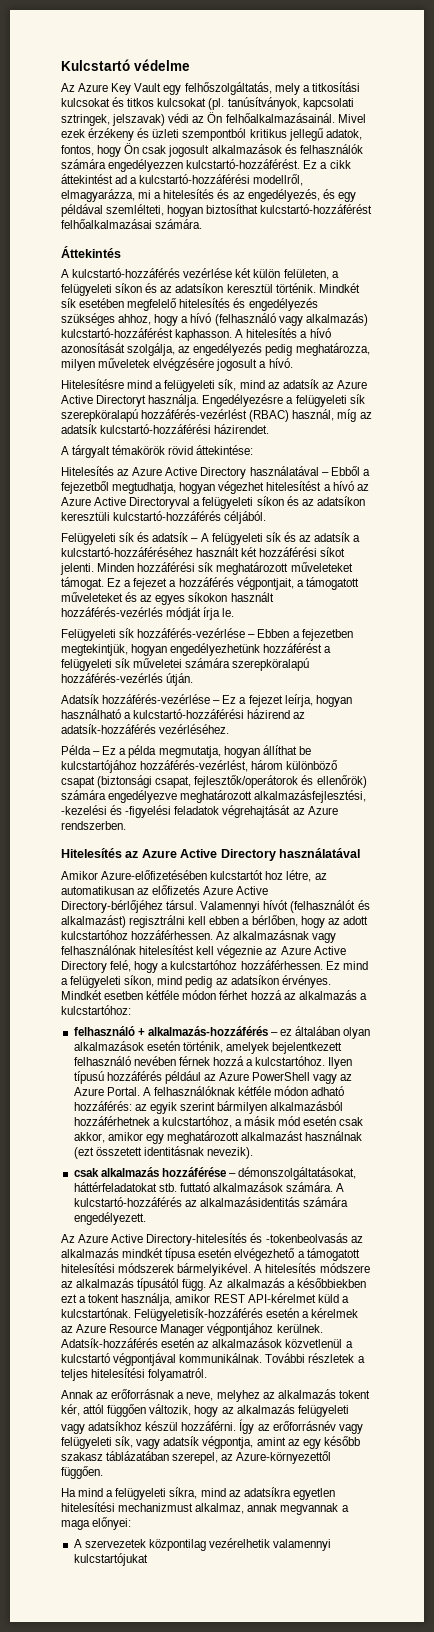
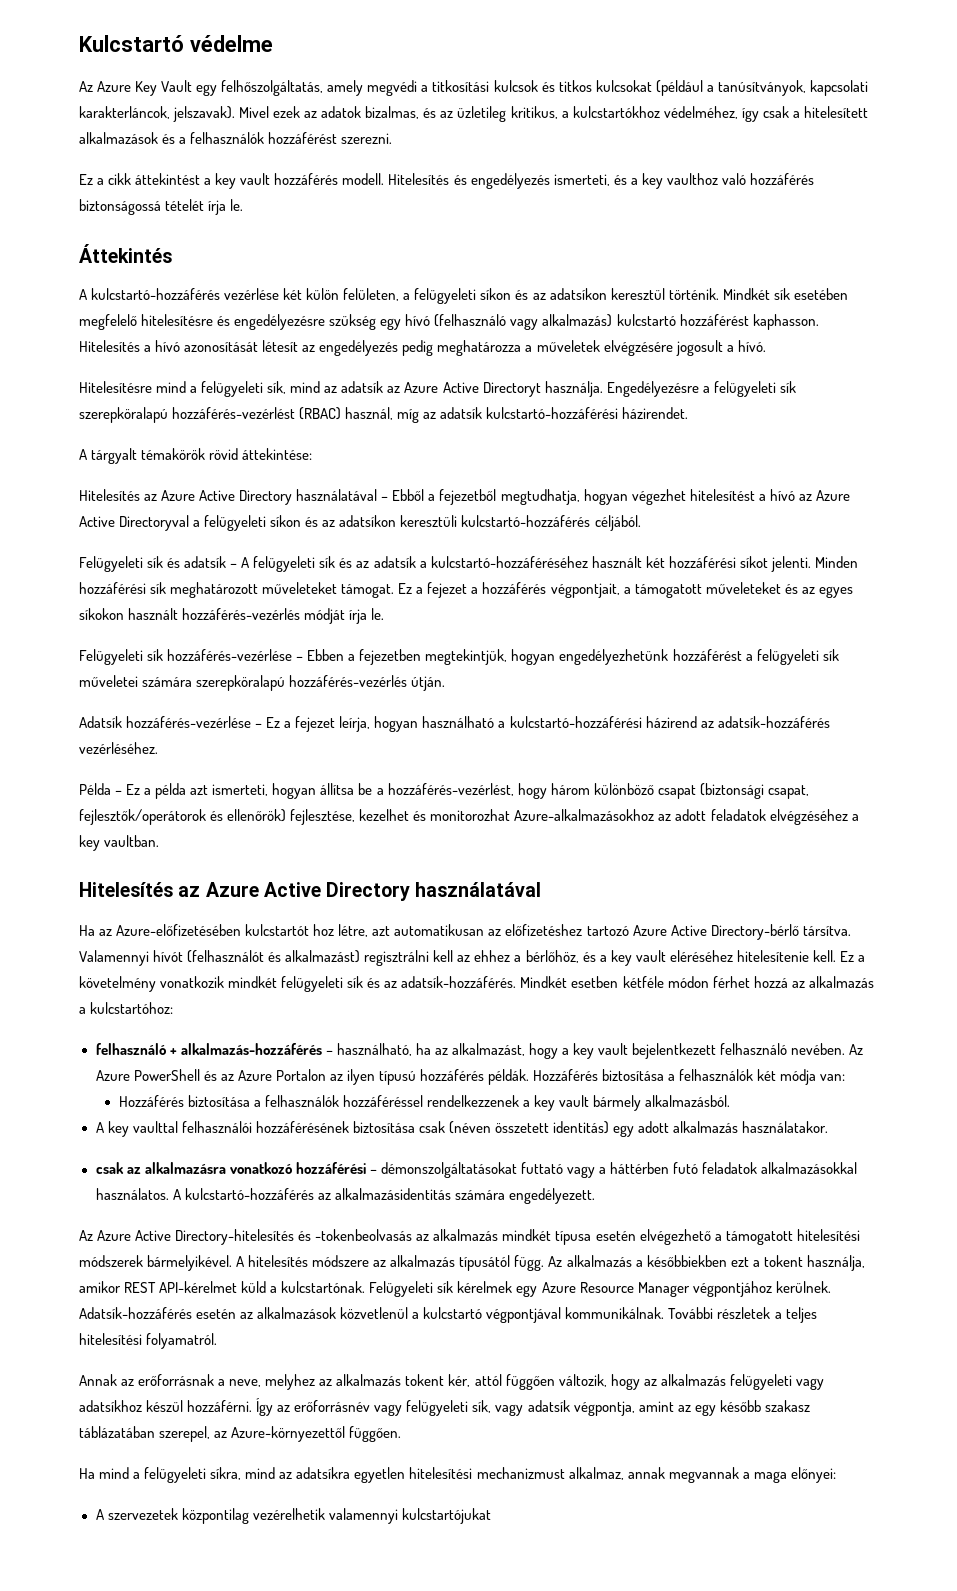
[274,83,300,95] mely -> [327,80,418,96] amely megvédi
[61,98,110,107] kulcsokat -> [493,80,538,92] kulcsok
[208,97,354,110] [61,112,366,126] [61,128,362,141] [61,143,363,157] [61,159,351,172] [61,174,304,186] [61,189,356,202] [61,204,373,217] [61,219,203,229] (pl. tanúsítványok, kapcsolati sztringek, jelszavak) védi az Ön felhőalkalmazásainál. Mivel ezek érzékeny és üzleti szempontból kritikus jellegű adatok, fontos, hogy Ön csak jogosult alkalmazások és felhasználók számára engedélyezzen kulcstartó-hozzáférést. Ez a cikk áttekintést ad a kulcstartó-hozzáférési modellről, elmagyarázza, mi a hitelesítés és az engedélyezés, és egy példával szemlélteti, hogyan biztosíthat kulcstartó-hozzáférést felhőalkalmazásai számára. -> [655,80,868,96] [79,106,868,122] [79,132,393,144] [79,173,814,189] [79,199,244,215] (például a tanúsítványok, kapcsolati karakterláncok, jelszavak). Mivel ezek az adatok bizalmas, és az üzletileg kritikus, a kulcstartókhoz védelméhez, így csak a hitelesített alkalmazások és a felhasználók hozzáférést szerezni. // Ez a cikk áttekintést a key vault hozzáférés modell. Hitelesítés és engedélyezés ismerteti, és a key vaulthoz való hozzáférés biztonságossá tételét írja le.
[179,298,318,311] [61,313,368,326] [61,328,298,341] hitelesítés és engedélyezés szükséges ahhoz, hogy a hívó (felhasználó vagy alkalmazás) kulcstartó-hozzáférést kaphasson. A hitelesítés -> [141,314,819,330] [79,340,140,352] hitelesítésre és engedélyezésre szükség egy hívó (felhasználó vagy alkalmazás) kulcstartó hozzáférést kaphasson. Hitelesítés
[127,343,176,356] szolgálja, -> [262,340,299,352] létesít
[295,343,370,356] [61,359,95,371] meghatározza, milyen -> [437,340,533,356] meghatározza a
[158,745,311,758] [61,760,249,773] megmutatja, hogyan állíthat be kulcstartójához hozzáférés-vezérlést, -> [190,783,547,799] azt ismerteti, hogyan állítsa be a hozzáférés-vezérlést, hogy
[61,790,367,803] [61,805,338,818] [61,821,126,830] számára engedélyezve meghatározott alkalmazásfejlesztési, -kezelési és -figyelési feladatok végrehajtását az Azure rendszerben. -> [290,809,859,825] [79,835,160,851] fejlesztése, kezelhet és monitorozhat Azure-alkalmazásokhoz az adott feladatok elvégzéséhez a key vaultban.
[61,871,98,880] Amikor -> [79,925,113,936] Ha az
[314,873,327,880] az -> [372,926,391,936] azt
[152,885,269,895] [61,900,198,913] előfizetés Azure Active Directory-bérlőjéhez társul. -> [505,924,851,940] előfizetéshez tartozó Azure Active Directory-bérlő társítva.
[209,915,368,928] [61,930,337,943] [61,945,346,958] [61,960,368,973] [61,975,331,988] ebben a bérlőben, hogy az adott kulcstartóhoz hozzáférhessen. Az alkalmazásnak vagy felhasználónak hitelesítést kell végeznie az Azure Active Directory felé, hogy a kulcstartóhoz hozzáférhessen. Ez mind a felügyeleti síkon, mind pedig az adatsíkon érvényes. -> [457,950,865,966] [79,976,517,992] az ehhez a bérlőhöz, és a key vault eléréséhez hitelesítenie kell. Ez a követelmény vonatkozik mindkét felügyeleti sík és az adatsík-hozzáférés.
[280,1026,371,1039] [73,1041,343,1054] [73,1056,353,1069] [73,1071,353,1084] [73,1086,345,1096] [73,1101,344,1114] [73,1116,364,1128] [73,1131,363,1144] [73,1146,253,1159] [73,1167,357,1180] [73,1182,334,1192] ez általában olyan alkalmazások esetén történik, amelyek bejelentkezett felhasználó nevében férnek hozzá a kulcstartóhoz. Ilyen típusú hozzáférés például az Azure PowerShell vagy az Azure Portal. A felhasználóknak kétféle módon adható hozzáférés: az egyik szerint bármilyen alkalmazásból hozzáférhetnek a kulcstartóhoz, a másik mód esetén csak akkor, amikor egy meghatározott alkalmazást használnak (ezt összetett identitásnak nevezik). // csak alkalmazás hozzáférése – démonszolgáltatásokat, háttérfeladatokat stb. futtató alkalmazások számára. -> [336,1043,864,1059] [95,1069,846,1085] [118,1095,731,1111] [95,1121,829,1137] [95,1162,858,1178] [95,1188,169,1200] használható, ha az alkalmazást, hogy a key vault bejelentkezett felhasználó nevében. Az Azure PowerShell és az Azure Portalon az ilyen típusú hozzáférés példák. Hozzáférés biztosítása a felhasználók két módja van: // Hozzáférés biztosítása a felhasználók hozzáféréssel rendelkezzenek a key vault bármely alkalmazásból. // A key vaulttal felhasználói hozzáférésének biztosítása csak (néven összetett identitás) egy adott alkalmazás használatakor. // csak az alkalmazásra vonatkozó hozzáférési – démonszolgáltatásokat futtató vagy a háttérben futó feladatok alkalmazásokkal használatos.
[134,1308,359,1321] [61,1326,73,1333] Felügyeletisík-hozzáférés esetén a kérelmek az -> [369,1281,538,1297] Felügyeleti sík kérelmek egy

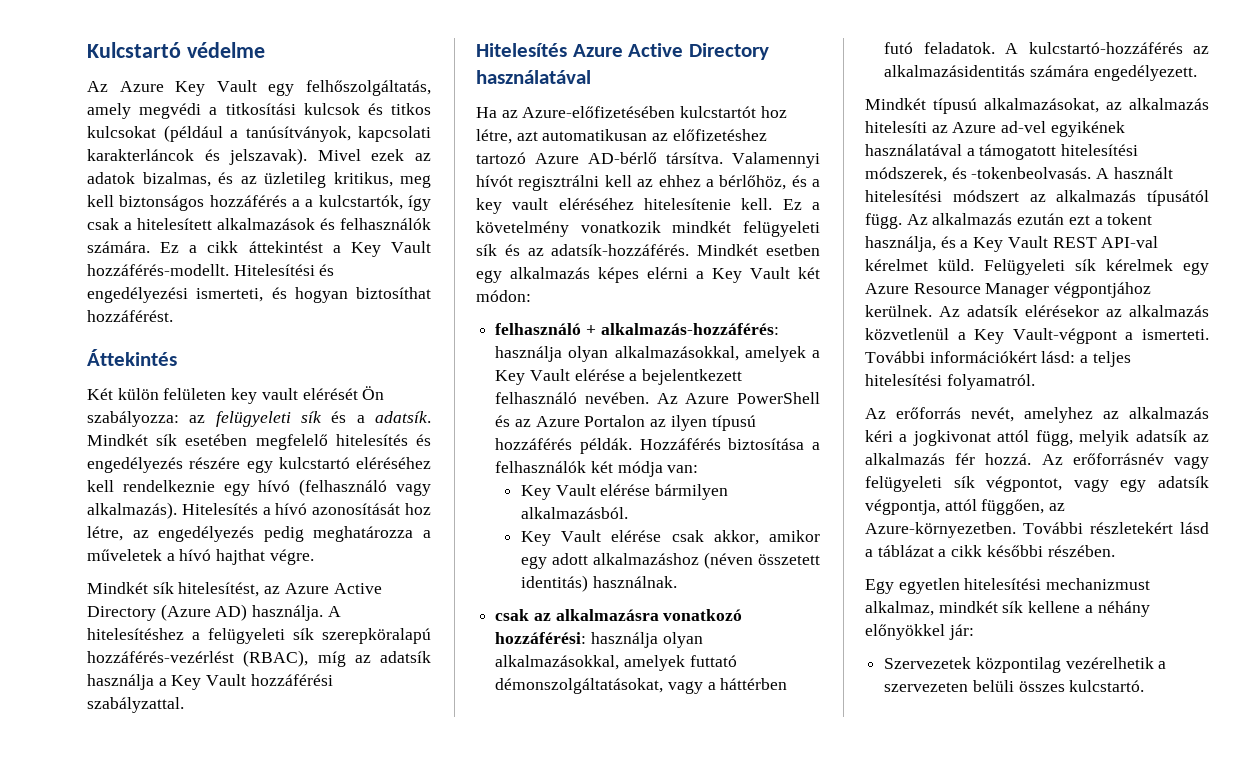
[79,106,170,119] karakterláncok, -> [87,149,220,161] karakterláncok és
[561,106,738,119] a kulcstartókhoz védelméhez, -> [400,175,431,188] [87,195,403,211] meg kell biztonságos hozzáférés a a kulcstartók,
[179,132,393,144] a felhasználók hozzáférést szerezni. // -> [340,218,431,230] [87,241,150,253] felhasználók számára.
[215,173,814,189] [79,199,244,215] [79,244,172,263] [79,288,848,304] [79,314,819,330] key vault hozzáférés modell. Hitelesítés és engedélyezés ismerteti, és a key vaulthoz való hozzáférés biztonságossá tételét írja le. // Áttekintés // A kulcstartó-hozzáférés vezérlése két külön felületen, a felügyeleti síkon és az adatsíkon keresztül történik. Mindkét sík esetében megfelelő hitelesítésre és engedélyezésre szükség egy hívó (felhasználó vagy alkalmazás) kulcstartó hozzáférést kaphasson. -> [350,241,431,257] [87,264,335,276] [87,287,431,303] [87,310,173,322] [87,349,177,366] [87,386,385,404] [87,411,431,427] [87,434,431,450] [87,457,431,473] [87,479,432,496] [87,502,177,519] Key Vault hozzáférés-modellt. Hitelesítési és engedélyezési ismerteti, és hogyan biztosíthat hozzáférést. // Áttekintés // Két külön felületen key vault elérését Ön szabályozza: az felügyeleti sík és a adatsík. Mindkét sík esetében megfelelő hitelesítés és engedélyezés részére egy kulcstartó eléréséhez kell rendelkeznie egy hívó (felhasználó vagy alkalmazás).
[262,340,299,352] létesít -> [405,503,432,515] [87,526,123,541] hoz létre,
[603,340,766,356] [79,381,699,397] elvégzésére jogosult a hívó. // Hitelesítésre mind a felügyeleti sík, mind az adatsík az Azure Active Directoryt használja. Engedélyezésre -> [166,549,314,565] [87,582,382,597] [87,604,341,621] [87,628,184,640] a hívó hajthat végre. // Mindkét sík hitelesítést, az Azure Active Directory (Azure AD) használja. A hitelesítéshez
[299,407,394,420] (RBAC) használ, -> [243,650,309,667] (RBAC),
[486,407,689,419] [79,448,313,464] [79,489,850,505] [79,515,641,531] [79,556,858,572] [79,582,853,598] [79,608,385,624] [79,649,839,665] [79,675,446,691] [79,716,830,732] [79,742,158,754] [79,783,809,799] [79,809,859,825] [79,835,160,851] [79,882,201,897] kulcstartó-hozzáférési házirendet. // A tárgyalt témakörök rövid áttekintése: // Hitelesítés az Azure Active Directory használatával – Ebből a fejezetből megtudhatja, hogyan végezhet hitelesítést a hívó az Azure Active Directoryval a felügyeleti síkon és az adatsíkon keresztüli kulcstartó-hozzáférés céljából. // Felügyeleti sík és adatsík – A felügyeleti sík és az adatsík a kulcstartó-hozzáféréséhez használt két hozzáférési síkot jelenti. Minden hozzáférési sík meghatározott műveleteket támogat. Ez a fejezet a hozzáférés végpontjait, a támogatott műveleteket és az egyes síkokon használt hozzáférés-vezérlés módját írja le. // Felügyeleti sík hozzáférés-vezérlése – Ebben a fejezetben megtekintjük, hogyan engedélyezhetünk hozzáférést a felügyeleti sík műveletei számára szerepköralapú hozzáférés-vezérlés útján. // Adatsík hozzáférés-vezérlése – Ez a fejezet leírja, hogyan használható a kulcstartó-hozzáférési házirend az adatsík-hozzáférés vezérléséhez. // Példa – Ez a példa azt ismerteti, hogyan állítsa be a hozzáférés-vezérlést, hogy három különböző csapat (biztonsági csapat, fejlesztők/operátorok és ellenőrök) fejlesztése, kezelhet és monitorozhat Azure-alkalmazásokhoz az adott feladatok elvégzéséhez a key vaultban. // Hitelesítés az -> [87,674,333,690] [87,697,184,713] [476,43,567,57] használja a Key Vault hozzáférési szabályzattal. // Hitelesítés
[670,924,799,940] Active Directory-bérlő -> [588,152,657,164] AD-bérlő
[187,950,361,963] (felhasználót és alkalmazást) -> (513, 181) none
[622,976,874,988] [79,1002,174,1014] [95,1043,629,1059] kétféle módon férhet hozzá az alkalmazás a kulcstartóhoz: // felhasználó + alkalmazás-hozzáférés – használható, ha az alkalmazást, hogy a key vault -> [476,267,820,283] [476,290,531,302] [495,323,779,335] [495,346,820,362] [495,369,638,385] egy alkalmazás képes elérni a Key Vault két módon: // felhasználó + alkalmazás-hozzáférés: használja olyan alkalmazásokkal, amelyek a Key Vault elérése a
[118,1095,731,1111] [95,1121,829,1137] [95,1162,563,1178] Hozzáférés biztosítása a felhasználók hozzáféréssel rendelkezzenek a key vault bármely alkalmazásból. // A key vaulttal felhasználói hozzáférésének biztosítása csak (néven összetett identitás) egy adott alkalmazás használatakor. // csak az alkalmazásra vonatkozó hozzáférési – démonszolgáltatásokat futtató -> [520,484,729,500] [520,507,628,519] [520,530,820,546] [520,552,820,569] [520,575,677,592] [495,609,743,621] [495,632,703,648] [495,655,737,671] [495,678,664,694] Key Vault elérése bármilyen alkalmazásból. // Key Vault elérése csak akkor, amikor egy adott alkalmazáshoz (néven összetett identitás) használnak. // csak az alkalmazásra vonatkozó hozzáférési: használja olyan alkalmazásokkal, amelyek futtató démonszolgáltatásokat,
[702,1162,858,1174] [95,1188,169,1200] feladatok alkalmazásokkal használatos. -> [923,42,995,54] feladatok.
[79,1229,860,1245] [79,1255,370,1271] Az Azure Active Directory-hitelesítés és -tokenbeolvasás az alkalmazás mindkét típusa esetén elvégezhető a támogatott hitelesítési módszerek bármelyikével. A hitelesítés módszere -> [865,98,1209,114] [865,121,1125,137] [865,144,1139,160] [865,167,1173,182] [865,190,1019,202] Mindkét típusú alkalmazásokat, az alkalmazás hitelesíti az Azure ad-vel egyikének használatával a támogatott hitelesítési módszerek, és -tokenbeolvasás. A használt hitelesítési módszert
[635,1255,727,1267] a későbbiekben -> [1017,213,1065,225] ezután
[79,1281,366,1293] amikor REST API-kérelmet küld a kulcstartónak. -> [940,236,1159,252] [865,259,974,271] és a Key Vault REST API-val kérelmet küld.
[79,1307,817,1323] [79,1333,218,1349] [79,1374,824,1390] [79,1398,810,1416] [79,1426,402,1442] [79,1467,836,1483] [95,1508,491,1524] Adatsík-hozzáférés esetén az alkalmazások közvetlenül a kulcstartó végpontjával kommunikálnak. További részletek a teljes hitelesítési folyamatról. // Annak az erőforrásnak a neve, melyhez az alkalmazás tokent kér, attól függően változik, hogy az alkalmazás felügyeleti vagy adatsíkhoz készül hozzáférni. Így az erőforrásnév vagy felügyeleti sík, vagy adatsík végpontja, amint az egy később szakasz táblázatában szerepel, az Azure-környezettől függően. // Ha mind a felügyeleti síkra, mind az adatsíkra egyetlen hitelesítési mechanizmust alkalmaz, annak megvannak a maga előnyei: // A szervezetek központilag vezérelhetik valamennyi kulcstartójukat -> [939,305,1209,317] [865,328,1209,344] [865,351,1131,367] [865,374,1035,390] [865,407,1209,423] [865,430,1209,446] [865,453,1209,469] [865,476,1209,492] [865,499,1066,515] [865,522,1209,538] [865,545,1115,557] [865,578,1151,594] [865,601,1150,617] [865,624,974,640] [884,657,1167,673] [884,680,1145,692] Az adatsík elérésekor az alkalmazás közvetlenül a Key Vault-végpont a ismerteti. További információkért lásd: a teljes hitelesítési folyamatról. // Az erőforrás nevét, amelyhez az alkalmazás kéri a jogkivonat attól függ, melyik adatsík az alkalmazás fér hozzá. Az erőforrásnév vagy felügyeleti sík végpontot, vagy egy adatsík végpontja, attól függően, az Azure-környezetben. További részletekért lásd a táblázat a cikk későbbi részében. // Egy egyetlen hitelesítési mechanizmust alkalmaz, mindkét sík kellene a néhány előnyökkel jár: // Szervezetek központilag vezérelhetik a szervezeten belüli összes kulcstartó.

